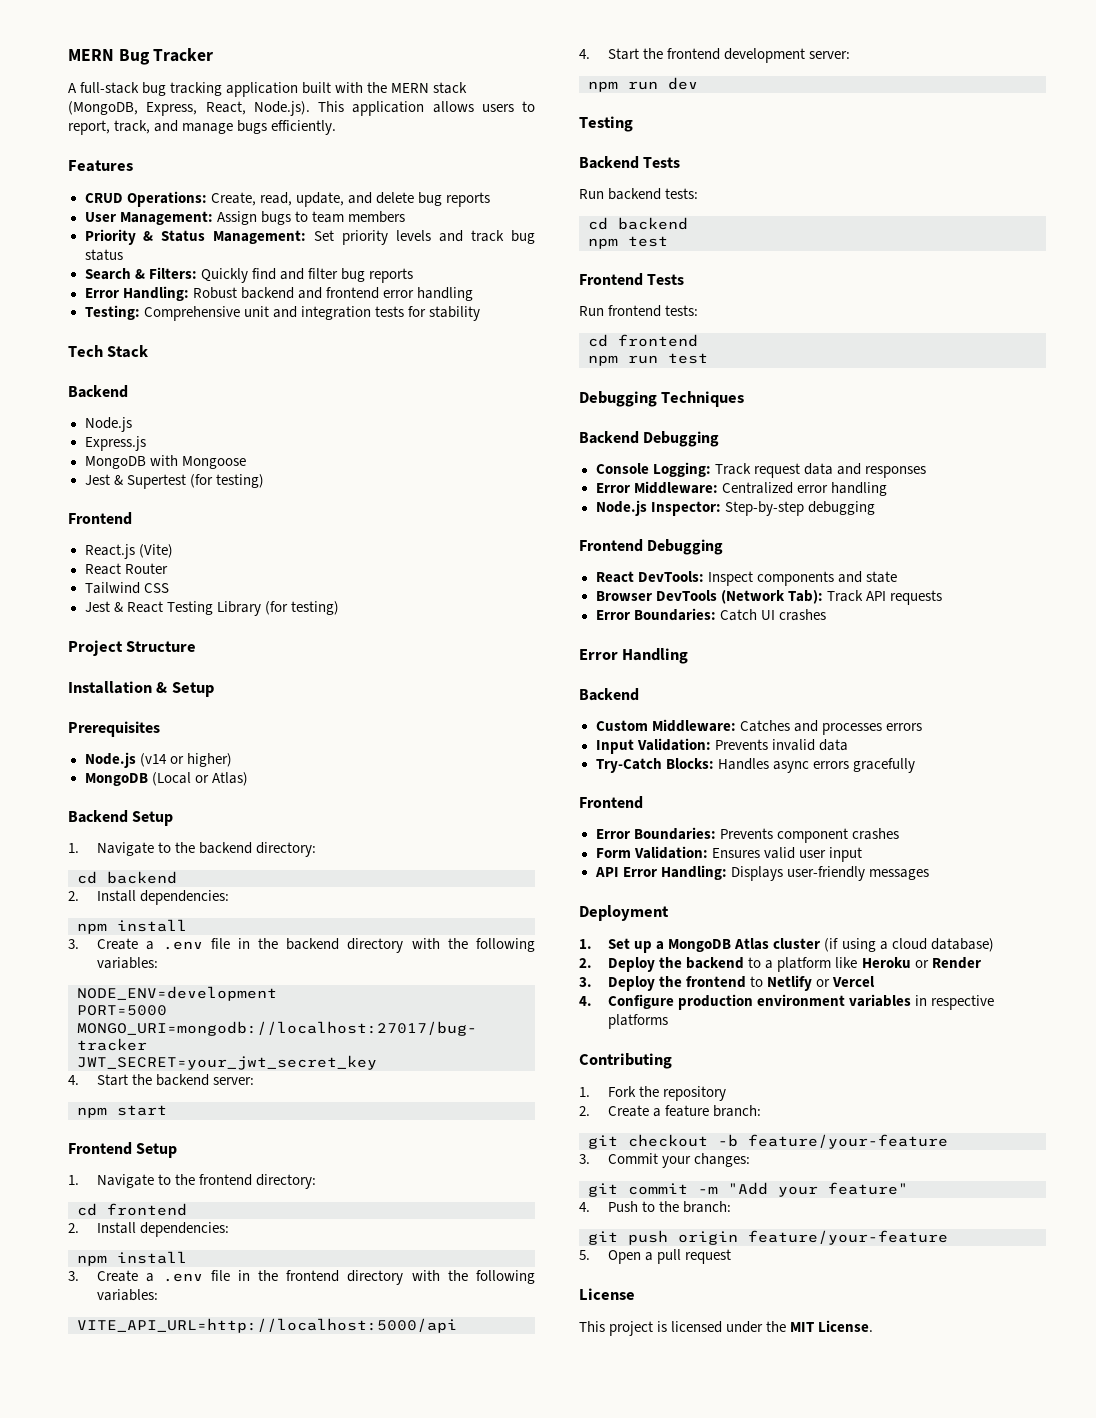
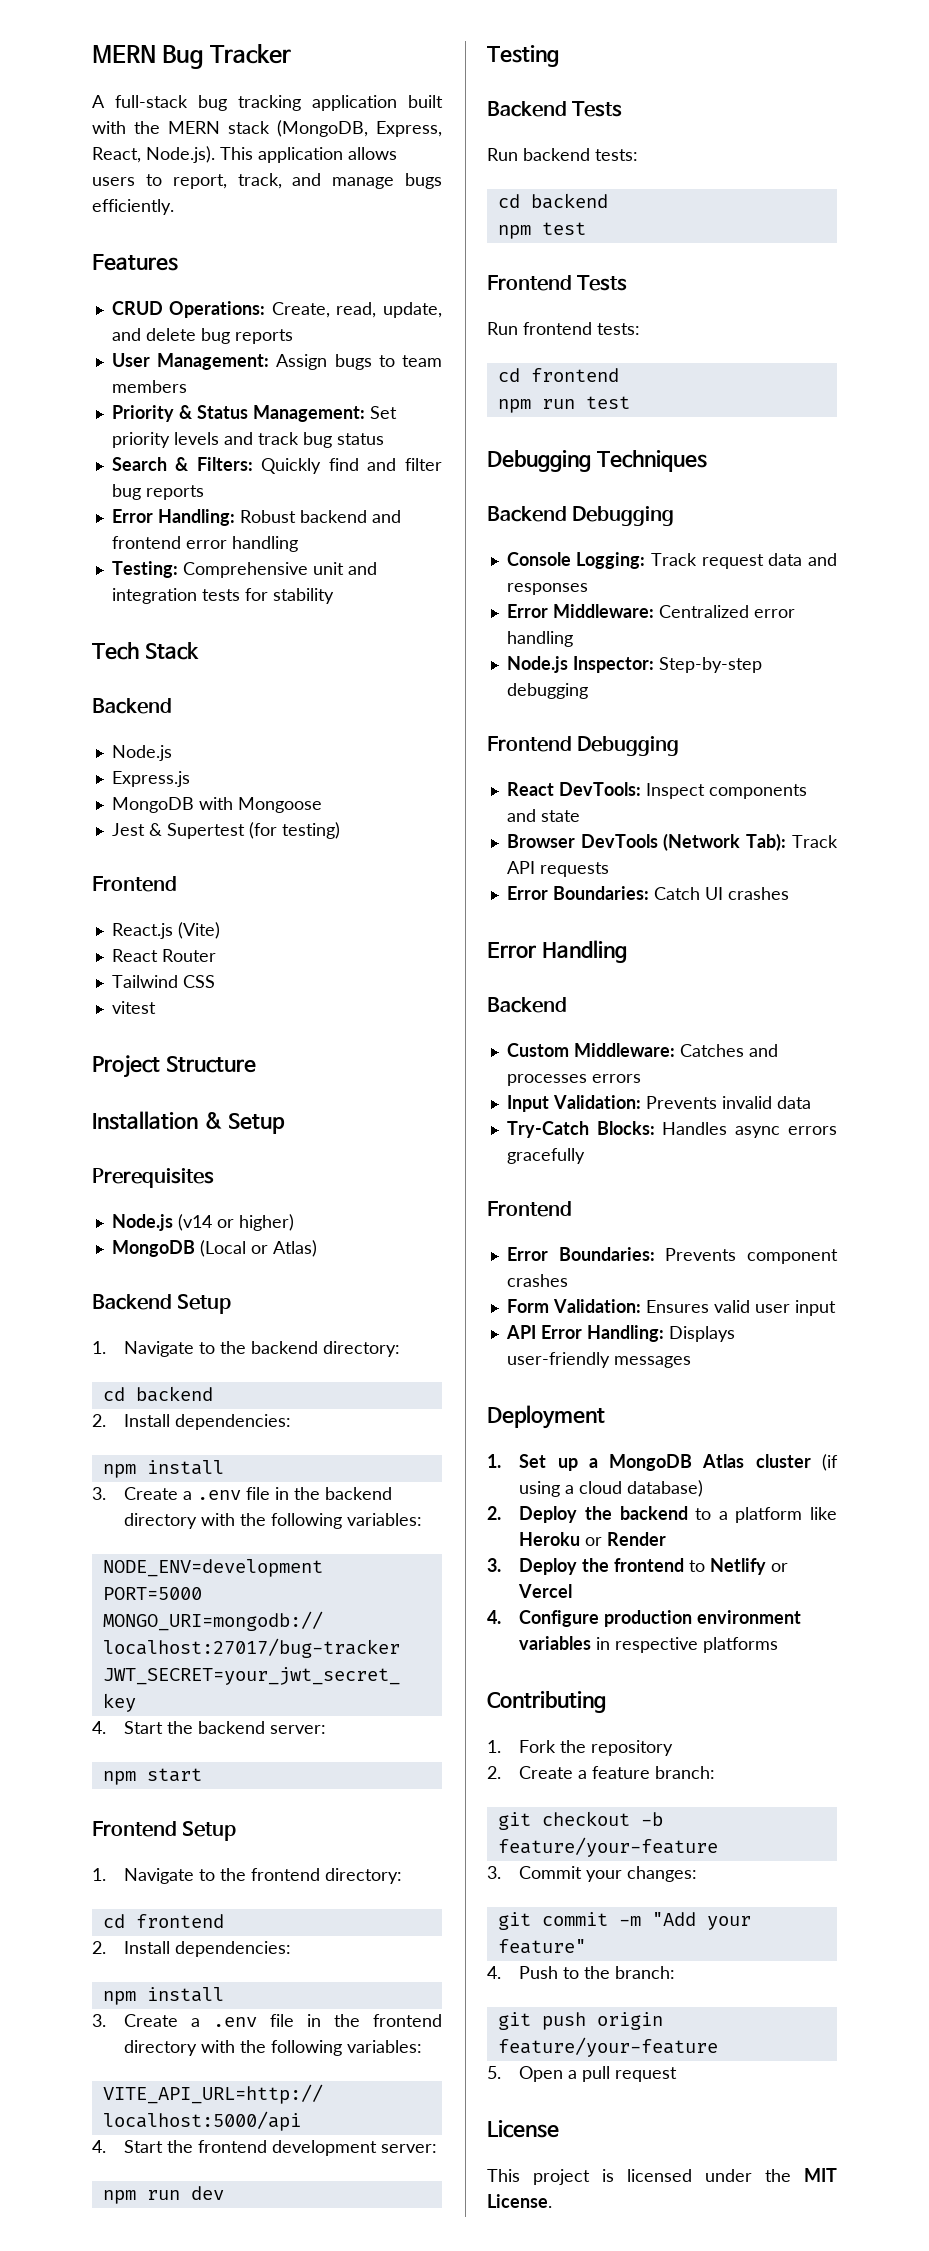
[84,601,339,616] Jest & React Testing Library (for testing) -> [111,1001,156,1014] vitest

